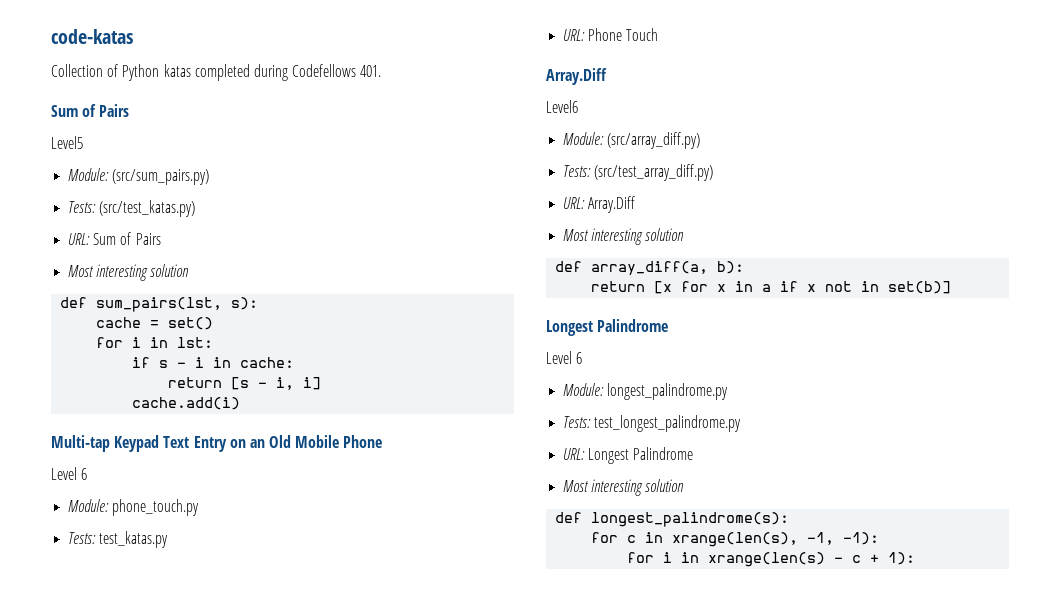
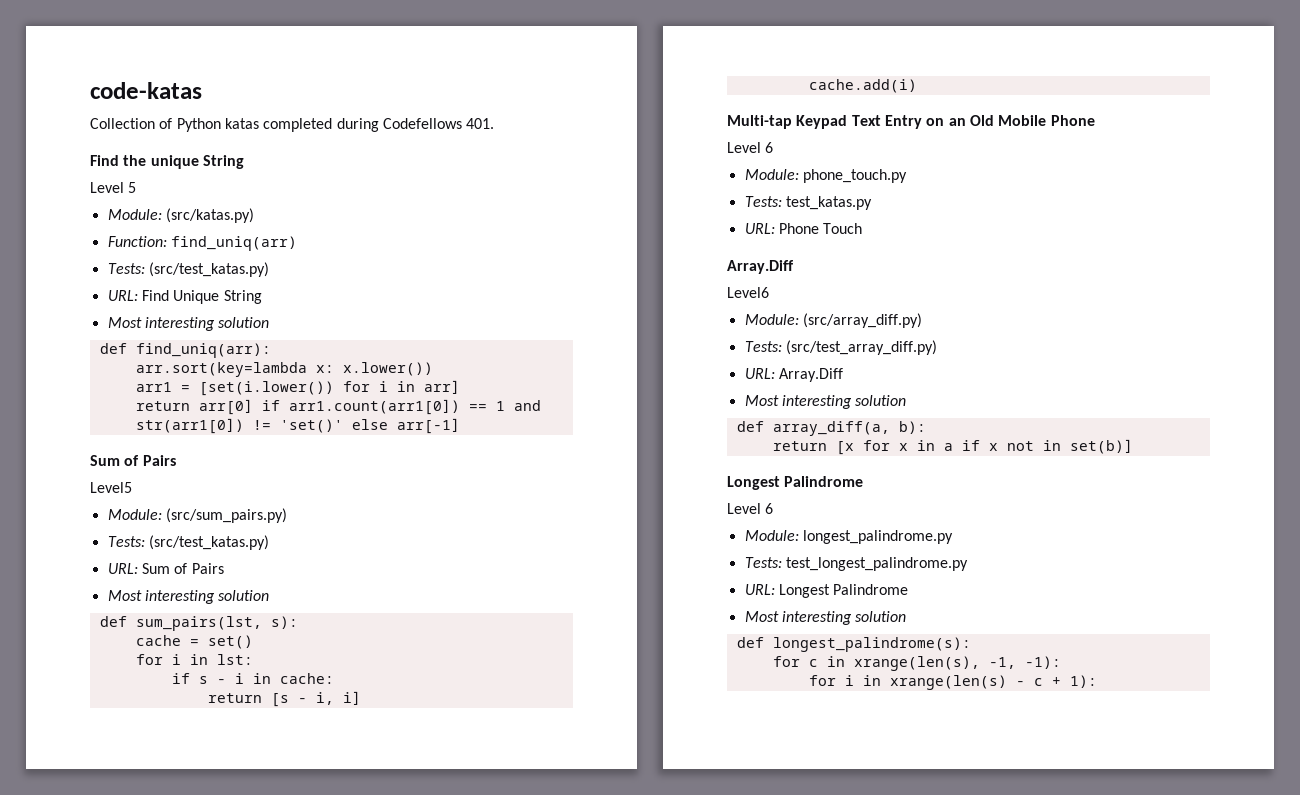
(382, 71) none -> [90,155,244,169] [90,182,137,193] [107,208,254,223] [107,236,297,251] [107,262,269,277] [107,290,262,304] [107,317,270,331] [99,343,271,358] [135,362,433,377] [135,380,460,396] [135,399,541,415] [135,418,460,434] // Find the unique String // Level 5 // Module: (src/katas.py) // Function: find_uniq(arr) // Tests: (src/test_katas.py) // URL: Find Unique String // Most interesting solution // def find_uniq(arr): // arr.sort(key=lambda x: x.lower()) // arr1 = [set(i.lower()) for i in arr] // return arr[0] if arr1.count(arr1[0]) == 1 and str(arr1[0]) != 'set()' else arr[-1]

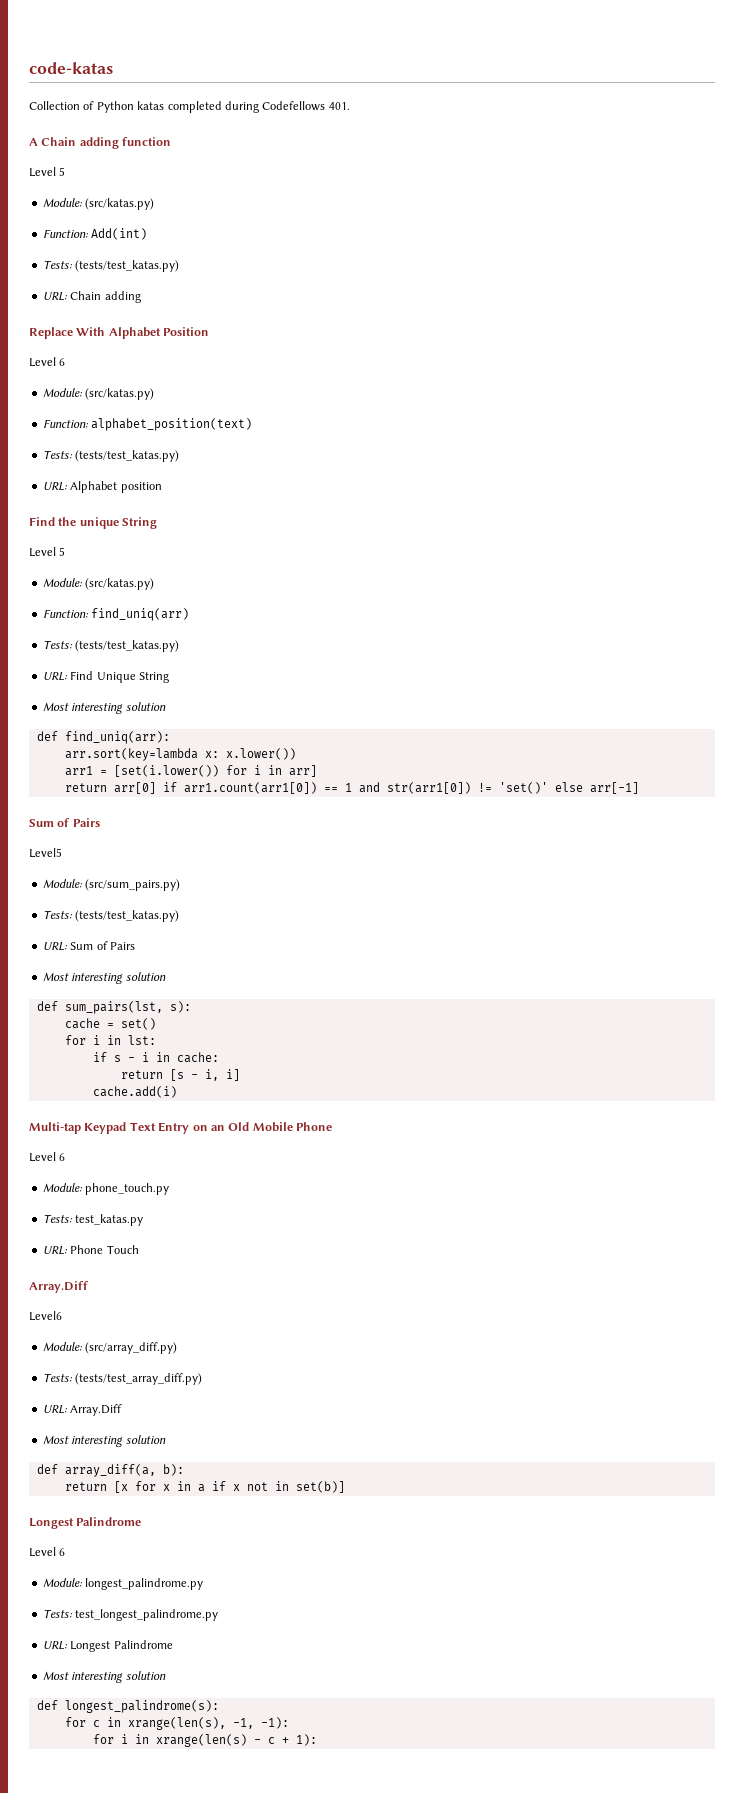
(495, 123) none -> [29,137,172,149] [29,167,66,177] [42,198,155,210] [42,228,148,240] [42,260,180,272] [42,291,141,303] [29,327,210,339] [29,357,66,367] [42,388,155,400] [42,418,253,431] [42,450,180,462] [42,481,162,493] // A Chain adding function // Level 5 // Module: (src/katas.py) // Function: Add(int) // Tests: (tests/test_katas.py) // URL: Chain adding // Replace With Alphabet Position // Level 6 // Module: (src/katas.py) // Function: alphabet_position(text) // Tests: (tests/test_katas.py) // URL: Alphabet position
[148,262,269,277] (src/test_katas.py) -> [75,640,180,652] (tests/test_katas.py)
[148,535,269,550] (src/test_katas.py) -> [75,910,180,922] (tests/test_katas.py)
[785,340,937,355] (src/test_array_diff.py) -> [75,1373,203,1385] (tests/test_array_diff.py)

